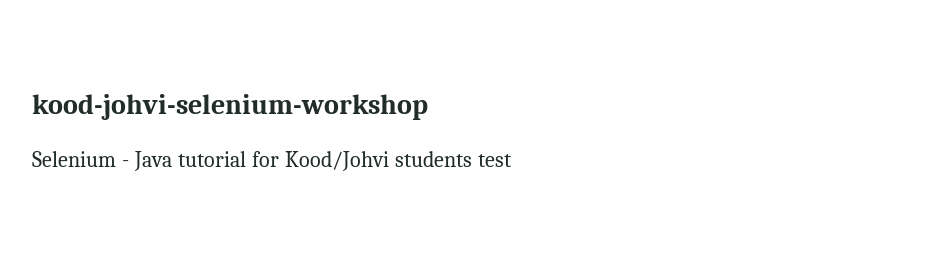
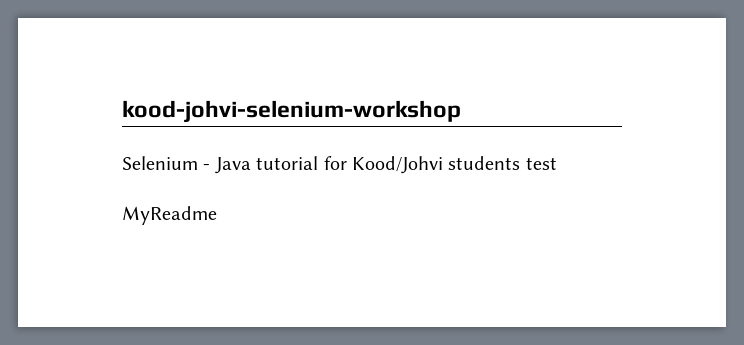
(512, 160) none -> [122,206,217,225] // MyReadme

